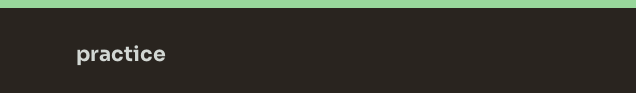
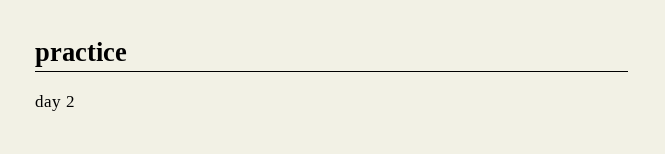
(166, 55) none -> [35,95,75,111] // day 2

